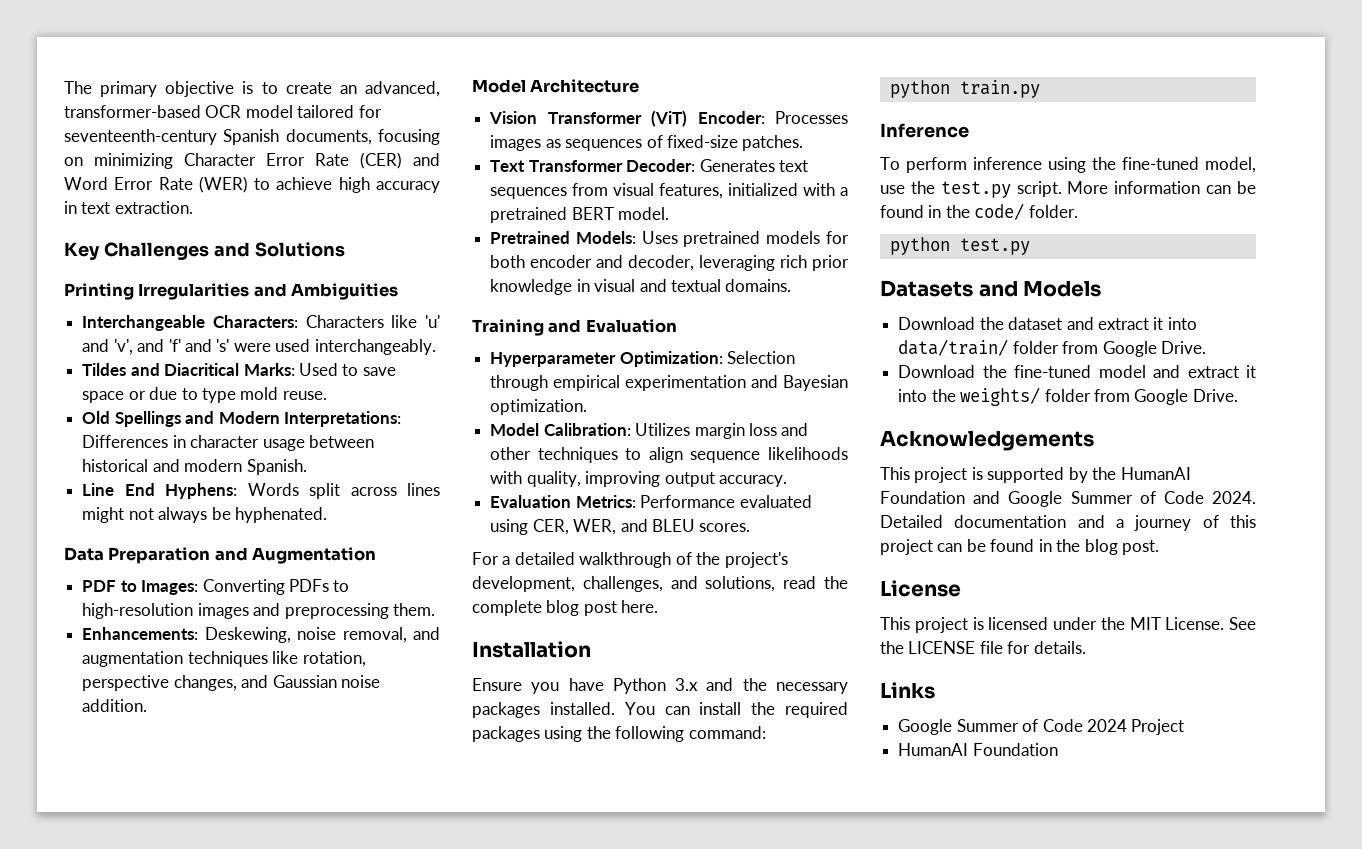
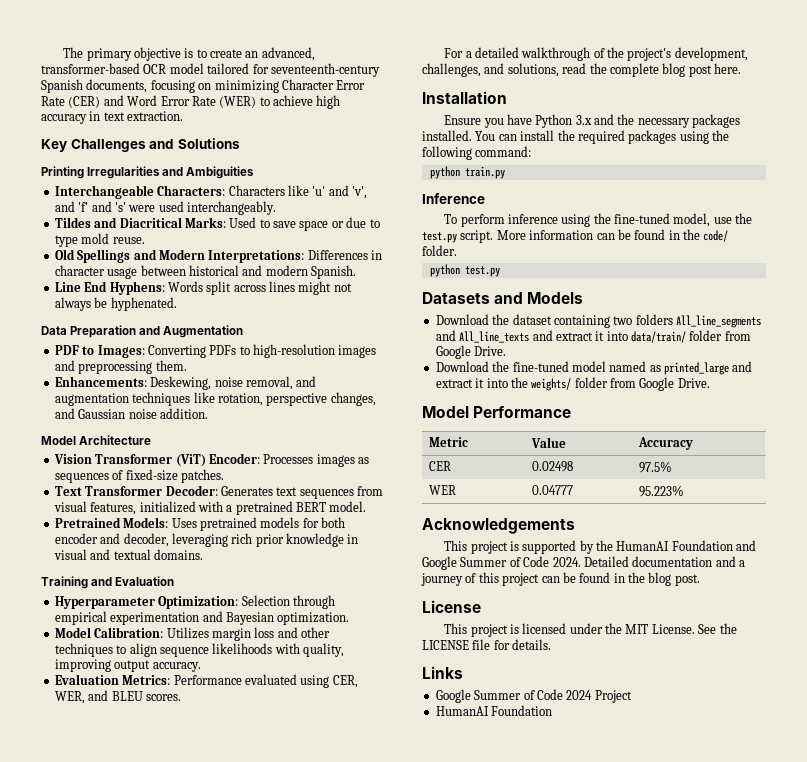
(1063, 323) none -> [553,314,761,328] [435,330,530,343] containing two folders All_line_segments and All_line_texts
(1146, 371) none -> [609,361,729,375] named as printed_large
(1238, 395) none -> [422,406,572,418] [428,437,468,447] [530,437,566,448] [637,437,693,450] [428,461,451,471] [531,461,573,472] [638,461,672,473] [428,485,456,495] [531,485,573,495] [638,485,684,497] // Model Performance // Metric | Value | Accuracy // CER | 0.02498 | 97.5% // WER | 0.04777 | 95.223%

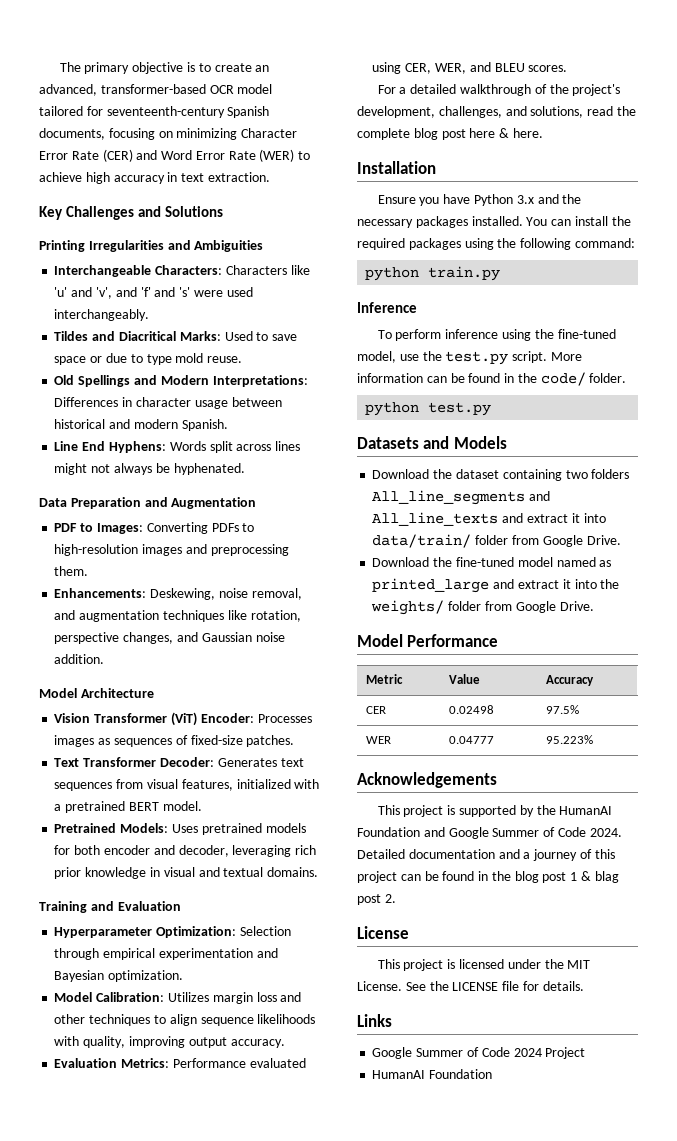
(712, 71) none -> [469,128,510,138] here &
[674,574,700,586] post. -> [542,871,619,883] [357,894,396,905] post 1 & blag post 2.

